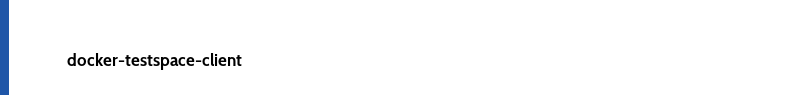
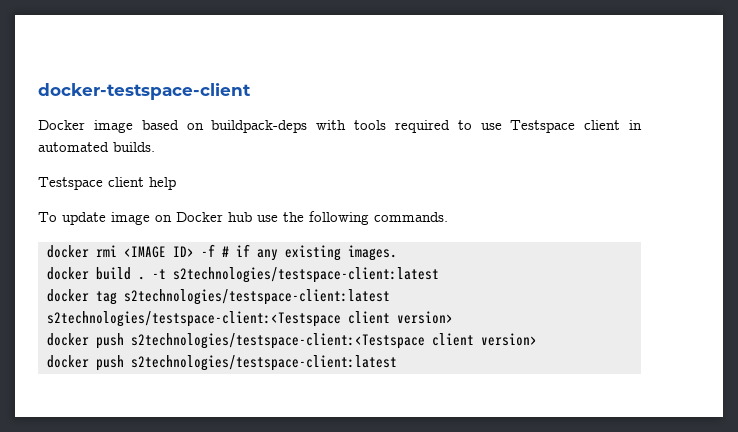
(242, 61) none -> [38,120,642,133] [38,142,155,152] [38,177,176,190] [38,211,448,225] [47,244,397,261] [47,267,439,283] [47,289,390,305] [47,311,453,327] [47,333,537,349] [47,355,397,371] // Docker image based on buildpack-deps with tools required to use Testspace client in automated builds. // Testspace client help // To update image on Docker hub use the following commands. // docker rmi <IMAGE ID> -f # if any existing images. // docker build . -t s2technologies/testspace-client:latest // docker tag s2technologies/testspace-client:latest s2technologies/testspace-client:<Testspace client version> // docker push s2technologies/testspace-client:<Testspace client version> // docker push s2technologies/testspace-client:latest

